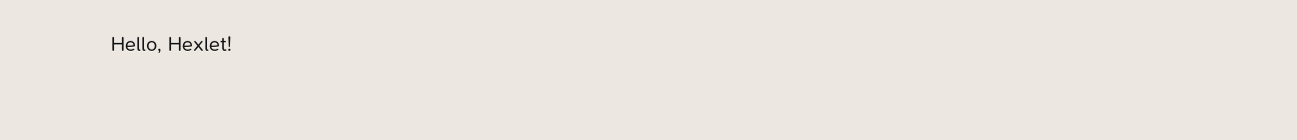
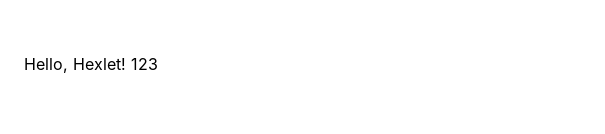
(233, 43) none -> [131,58,158,70] 123

